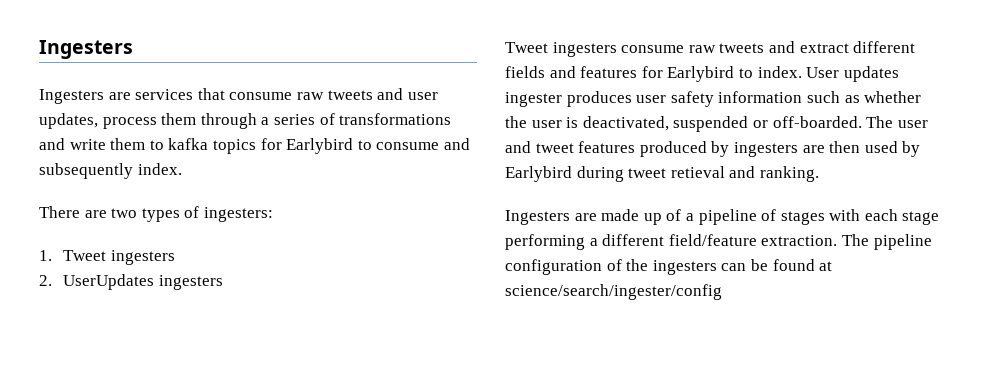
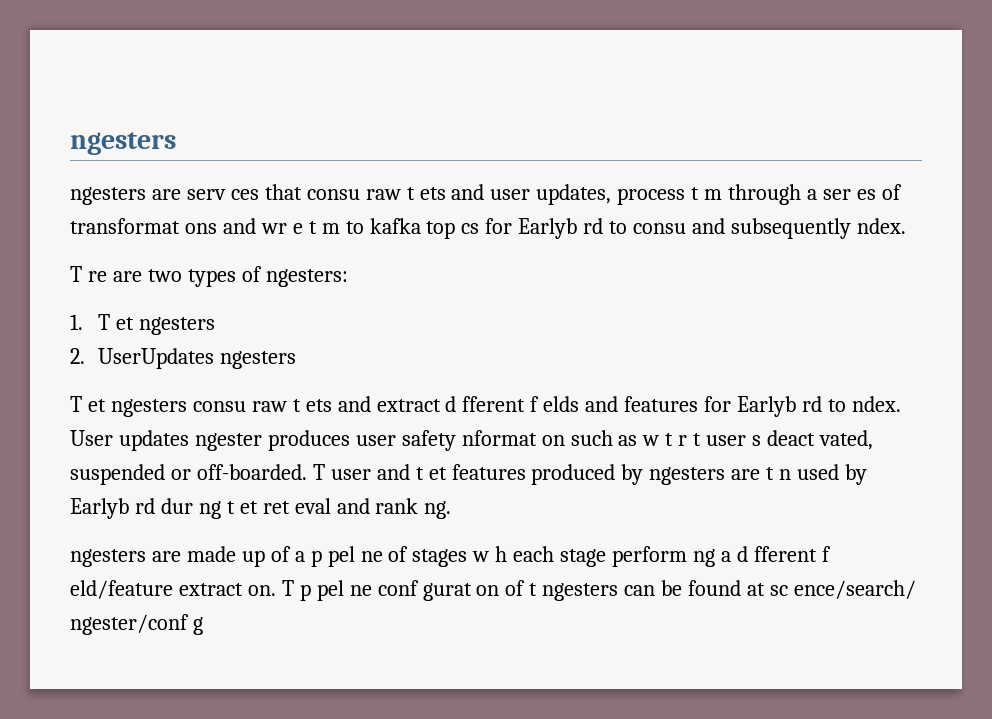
[39,40,133,59] [39,88,438,104] [39,113,452,129] [39,138,470,154] [39,163,182,179] [39,206,80,218] Ingesters // Ingesters are services that consume raw tweets and user updates, process them through a series of transformations and write them to kafka topics for Earlybird to consume and subsequently index. // There -> [70,132,176,155] [70,184,902,205] [70,218,906,239] [70,266,107,282] ngesters // ngesters are serv ces that consu raw t ets and user updates, process t m through a ser es of transformat ons and wr e t m to kafka top cs for Earlyb rd to consu and subsequently ndex. // T re
[203,207,273,222] ingesters: -> [265,269,348,287] ngesters:
[63,250,175,265] Tweet ingesters -> [97,314,215,335] T et ngesters
[158,275,223,290] [505,41,916,57] [505,66,802,82] ingesters // Tweet ingesters consume raw tweets and extract different fields and features for Earlybird to index. -> [219,351,296,369] [70,396,901,417] ngesters // T et ngesters consu raw t ets and extract d fferent f elds and features for Earlyb rd to ndex.
[505,92,562,107] ingester -> [194,433,262,451] ngester
[718,91,922,103] [505,116,669,131] information such as whether the user is deactivated, -> [461,430,873,450] nformat on such as w t r t user s deact vated,
[866,116,894,128] The -> [312,464,325,480] T
[535,143,574,153] tweet -> [415,467,447,480] t et
[733,141,921,157] [505,166,819,182] [505,210,570,225] ingesters are then used by Earlybird during tweet retieval and ranking. // Ingesters -> [649,464,868,485] [70,498,452,519] [70,549,146,567] ngesters are t n used by Earlyb rd dur ng t et ret eval and rank ng. // ngesters
[698,209,940,225] [505,234,932,250] [505,259,833,275] [505,284,722,300] pipeline of stages with each stage performing a different field/feature extraction. The pipeline configuration of the ingesters can be found at science/search/ingester/config -> [310,546,831,567] [70,580,916,601] [70,614,203,635] p pel ne of stages w h each stage perform ng a d fferent f eld/feature extract on. T p pel ne conf gurat on of t ngesters can be found at sc ence/search/ ngester/conf g

